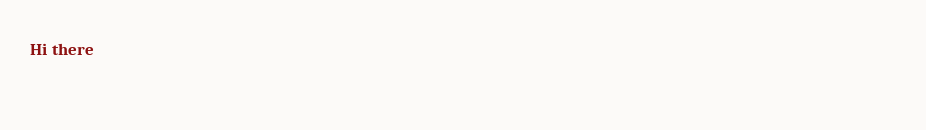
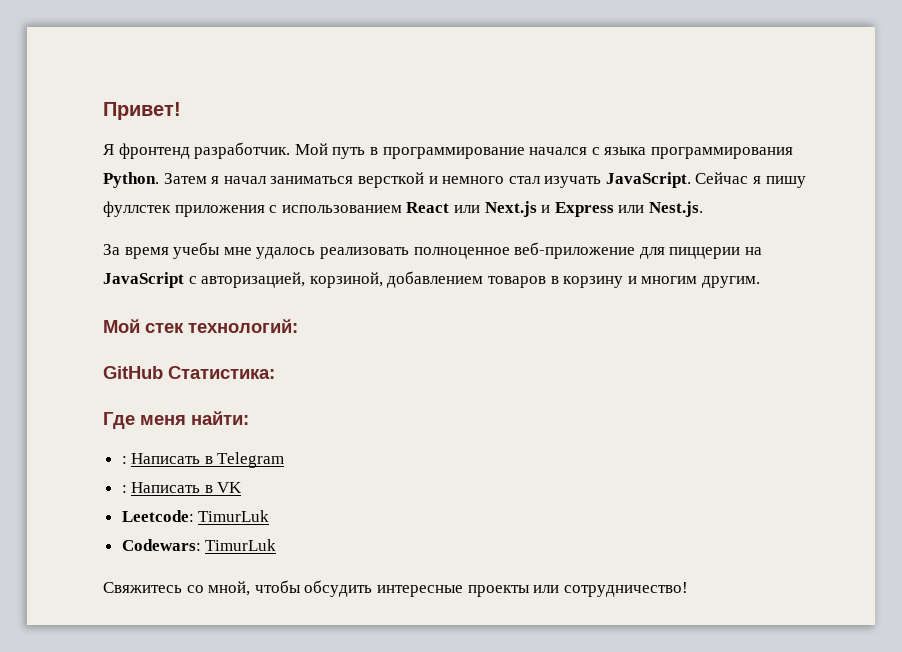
[30,43,94,55] Hi there -> [103,102,181,120] [103,142,793,159] [103,172,806,188] [103,201,703,217] [103,242,762,259] [103,271,760,288] [103,319,298,333] [103,366,275,379] [103,411,249,429] [121,452,285,468] [121,482,243,493] [121,510,270,522] [121,539,277,551] [103,580,688,597] Привет! // Я фронтенд разработчик. Мой путь в программирование начался с языка программирования Python. Затем я начал заниматься версткой и немного стал изучать JavaScript. Сейчас я пишу фуллстек приложения с использованием React или Next.js и Express или Nest.js. // За время учебы мне удалось реализовать полноценное веб-приложение для пиццерии на JavaScript с авторизацией, корзиной, добавлением товаров в корзину и многим другим. // Мой стек технологий: // GitHub Статистика: // Где меня найти: // : Написать в Telegram // : Написать в VK // Leetcode: TimurLuk // Codewars: TimurLuk // Свяжитесь со мной, чтобы обсудить интересные проекты или сотрудничество!

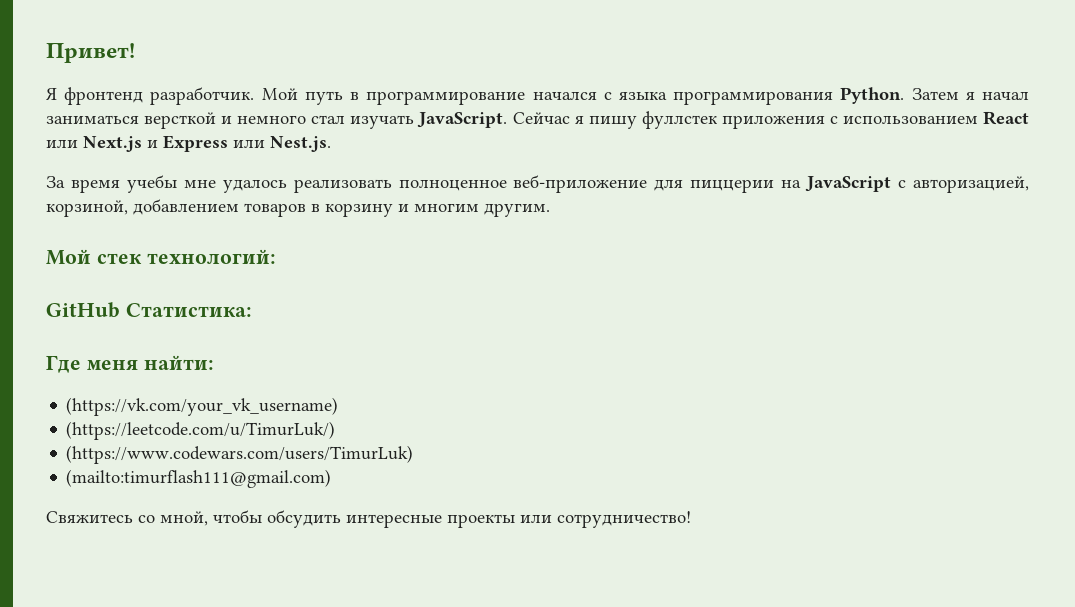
[121,452,285,468] [121,482,243,493] [121,510,270,522] [121,539,277,551] : Написать в Telegram // : Написать в VK // Leetcode: TimurLuk // Codewars: TimurLuk -> [66,397,339,416] [66,421,336,440] [66,445,414,464] [66,469,332,488] (https://vk.com/your_vk_username) // (https://leetcode.com/u/TimurLuk/) // (https://www.codewars.com/users/TimurLuk) // (mailto:timurflash111@gmail.com)

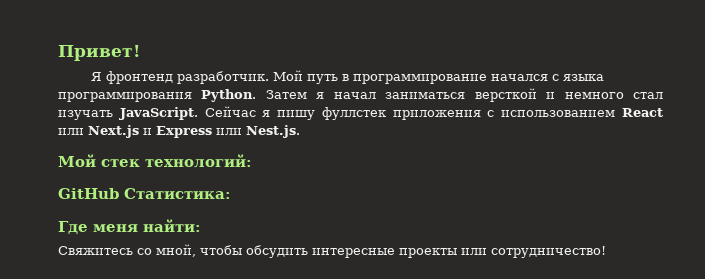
[46,175,1029,193] [46,199,550,217] // За время учебы мне удалось реализовать полноценное веб-приложение для пиццерии на JavaScript с авторизацией, корзиной, добавлением товаров в корзину и многим другим. -> (300, 131) none
[66,397,339,416] [66,421,336,440] [66,445,414,464] [66,469,332,488] // (https://vk.com/your_vk_username) // (https://leetcode.com/u/TimurLuk/) // (https://www.codewars.com/users/TimurLuk) // (mailto:timurflash111@gmail.com) -> (201, 225) none

